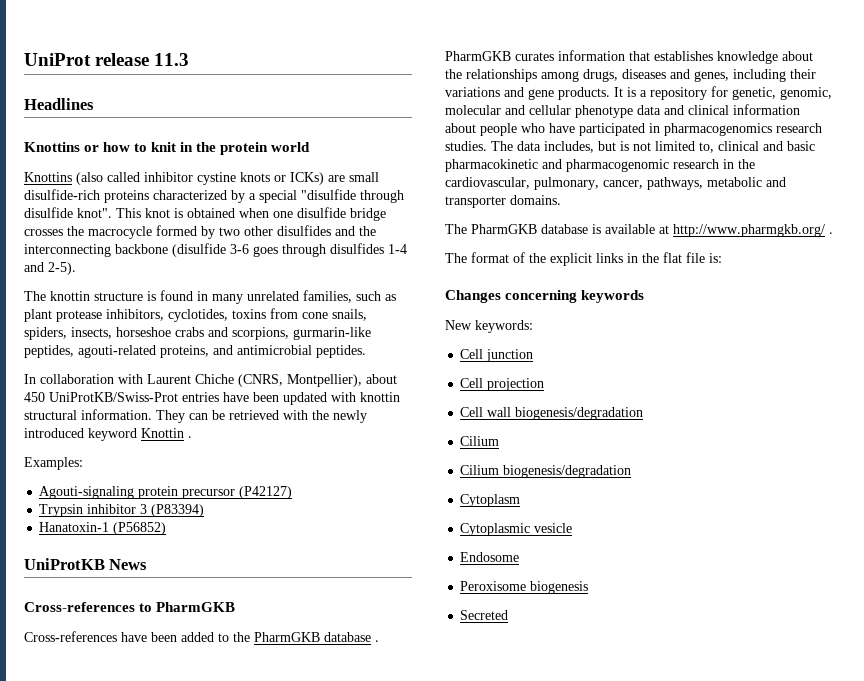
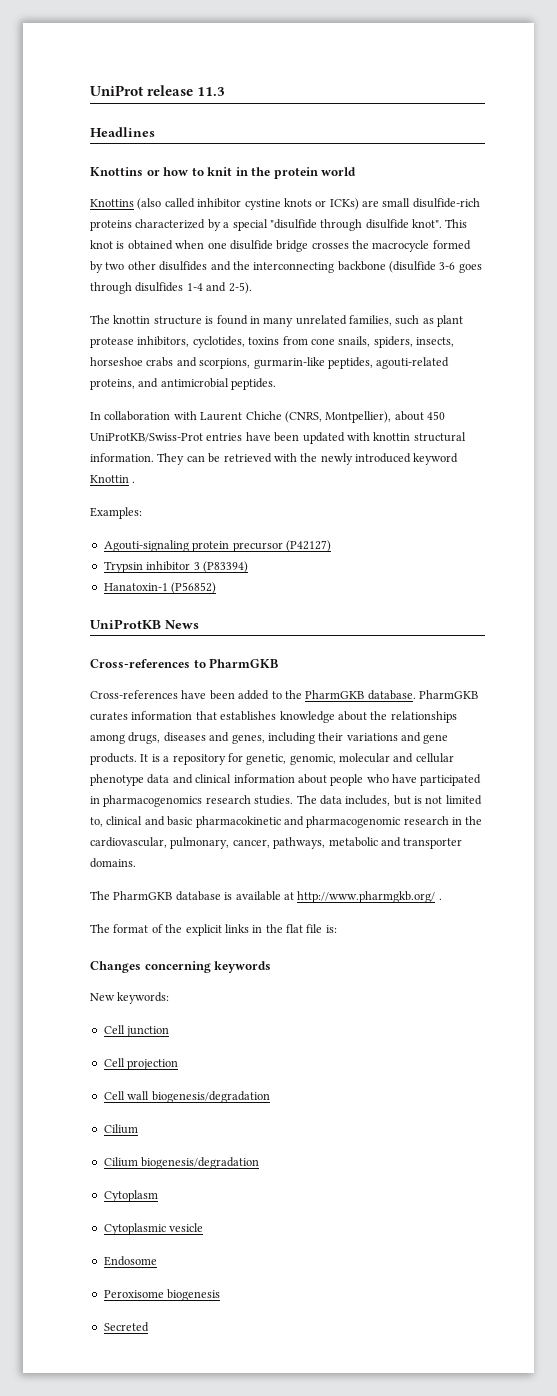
[324,632,379,642] database . -> [367,690,416,700] database.

